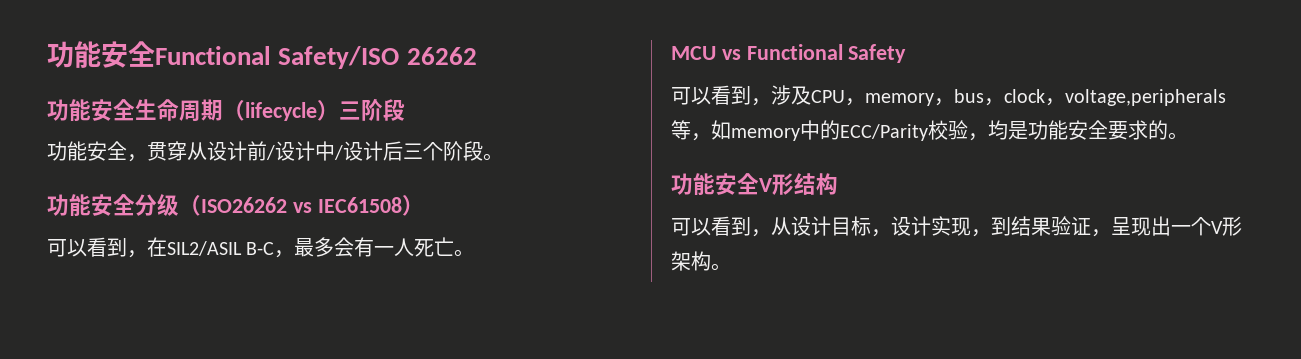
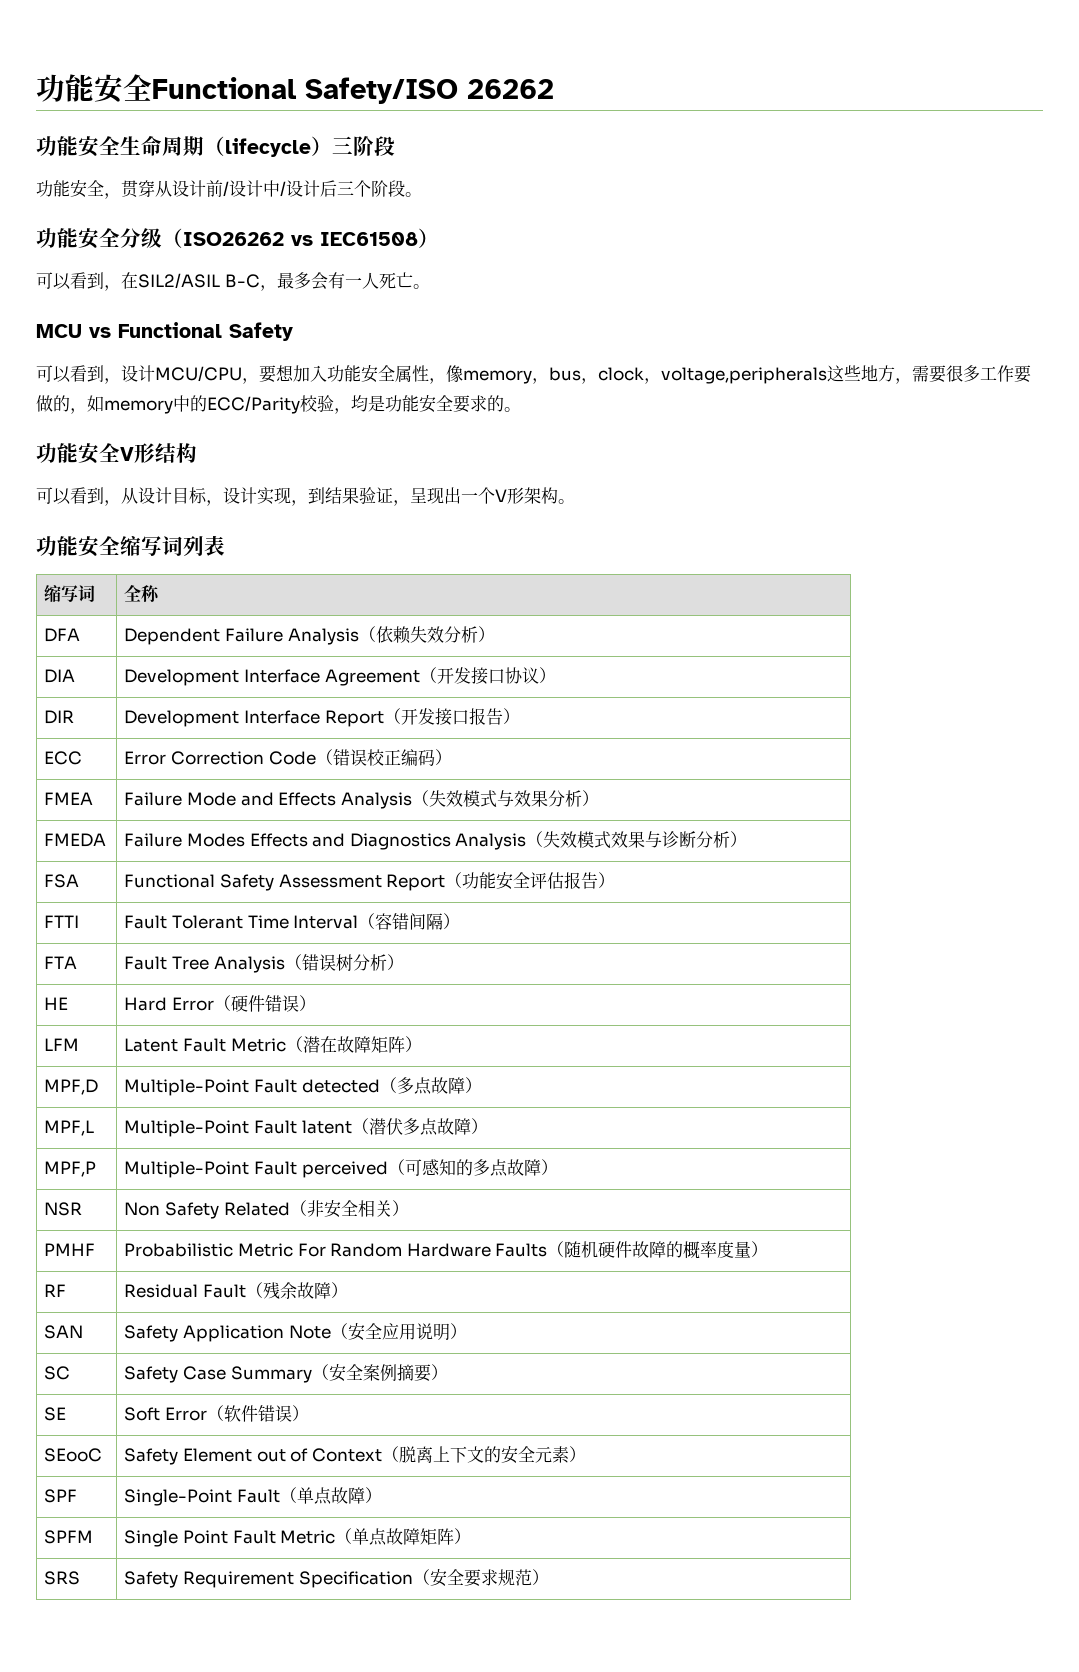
[771,85,865,106] 涉及CPU， -> [121,365,463,384] 设计MCU/CPU，要想加入功能安全属性，像
[671,120,691,140] 等 -> [827,365,1031,384] [36,395,70,412] 这些地方，需要很多工作要做的
(731, 267) none -> [36,535,225,557] [44,585,96,602] [124,585,161,602] [44,628,81,642] [124,626,495,645] [44,669,76,683] [124,667,556,686] [44,710,75,724] [124,708,520,727] [44,751,83,765] [124,749,452,766] [44,792,94,805] [124,790,599,809] [44,833,107,847] [124,831,748,850] [44,874,80,888] [124,872,616,891] [44,915,80,928] [124,913,461,930] [44,956,78,969] [124,954,404,973] [44,997,69,1010] [124,995,316,1012] [44,1038,80,1051] [124,1036,422,1053] [44,1079,99,1095] [124,1077,482,1096] [44,1120,95,1136] [124,1118,488,1137] [44,1161,97,1177] [124,1159,558,1178] [44,1202,83,1216] [124,1200,409,1219] [44,1243,96,1256] [124,1241,769,1259] [44,1284,67,1297] [124,1282,348,1299] [44,1325,84,1339] [124,1323,467,1342] [44,1366,71,1380] [124,1364,448,1383] [44,1407,67,1421] [124,1405,309,1422] [44,1448,103,1462] [124,1446,586,1465] [44,1489,78,1503] [124,1487,382,1506] [44,1530,94,1544] [124,1528,472,1547] [44,1571,81,1585] [124,1569,549,1588] // 功能安全缩写词列表 // 缩写词 | 全称 // DFA | Dependent Failure Analysis（依赖失效分析） // DIA | Development Interface Agreement（开发接口协议） // DIR | Development Interface Report（开发接口报告） // ECC | Error Correction Code（错误校正编码） // FMEA | Failure Mode and Effects Analysis（失效模式与效果分析） // FMEDA | Failure Modes Effects and Diagnostics Analysis（失效模式效果与诊断分析） // FSA | Functional Safety Assessment Report（功能安全评估报告） // FTTI | Fault Tolerant Time Interval（容错间隔） // FTA | Fault Tree Analysis（错误树分析） // HE | Hard Error（硬件错误） // LFM | Latent Fault Metric（潜在故障矩阵） // MPF,D | Multiple-Point Fault detected（多点故障） // MPF,L | Multiple-Point Fault latent（潜伏多点故障） // MPF,P | Multiple-Point Fault perceived（可感知的多点故障） // NSR | Non Safety Related（非安全相关） // PMHF | Probabilistic Metric For Random Hardware Faults（随机硬件故障的概率度量） // RF | Residual Fault（残余故障） // SAN | Safety Application Note（安全应用说明） // SC | Safety Case Summary（安全案例摘要） // SE | Soft Error（软件错误） // SEooC | Safety Element out of Context（脱离上下文的安全元素） // SPF | Single-Point Fault（单点故障） // SPFM | Single Point Fault Metric（单点故障矩阵） // SRS | Safety Requirement Specification（安全要求规范）

